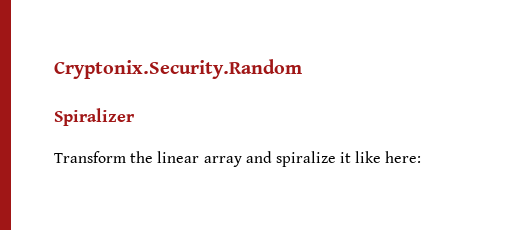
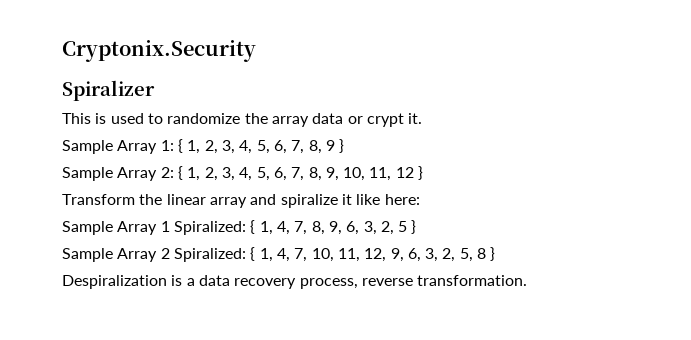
[54,59,302,79] Cryptonix.Security.Random -> [62,40,256,62] Cryptonix.Security
(135, 117) none -> [62,113,423,127] [62,139,345,154] [62,166,424,181] // This is used to randomize the array data or crypt it. // Sample Array 1: { 1, 2, 3, 4, 5, 6, 7, 8, 9 } // Sample Array 2: { 1, 2, 3, 4, 5, 6, 7, 8, 9, 10, 11, 12 }
(422, 157) none -> [62,220,417,235] [62,247,496,262] [62,275,528,289] // Sample Array 1 Spiralized: { 1, 4, 7, 8, 9, 6, 3, 2, 5 } // Sample Array 2 Spiralized: { 1, 4, 7, 10, 11, 12, 9, 6, 3, 2, 5, 8 } // Despiralization is a data recovery process, reverse transformation.

